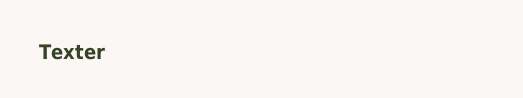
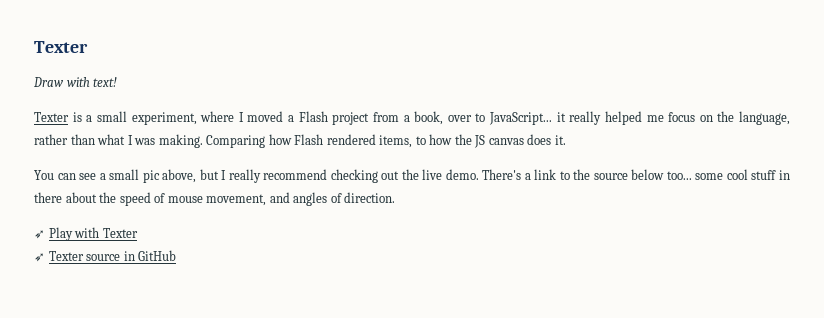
[39,44,105,60] Texter -> [34,41,88,53] [33,77,118,87] [34,111,790,125] [34,134,566,148] [34,169,790,183] [34,192,396,206] [34,227,138,241] [34,250,177,262] Texter // Draw with text! // Texter is a small experiment, where I moved a Flash project from a book, over to JavaScript... it really helped me focus on the language, rather than what I was making. Comparing how Flash rendered items, to how the JS canvas does it. // You can see a small pic above, but I really recommend checking out the live demo. There's a link to the source below too... some cool stuff in there about the speed of mouse movement, and angles of direction. // ➶ Play with Texter // ➶ Texter source in GitHub

